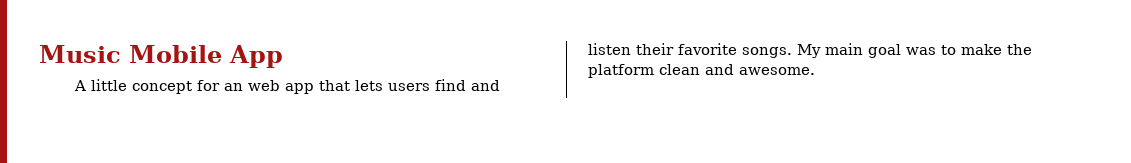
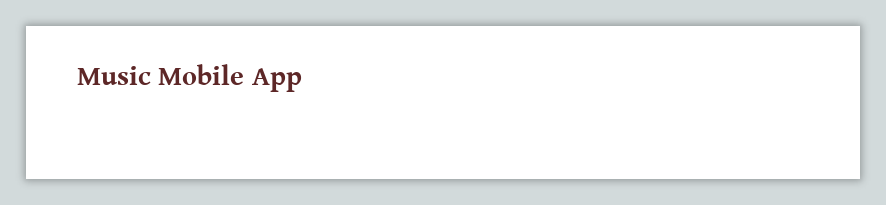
[73,79,500,94] [588,43,1032,58] [588,64,815,78] // A little concept for an web app that lets users find and listen their favorite songs. My main goal was to make the platform clean and awesome. -> (302, 80) none

